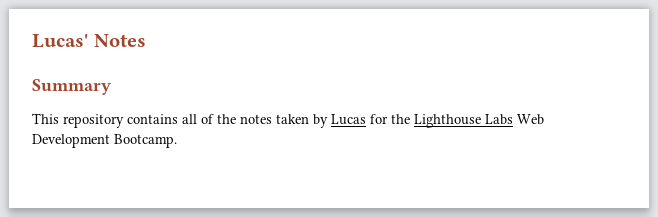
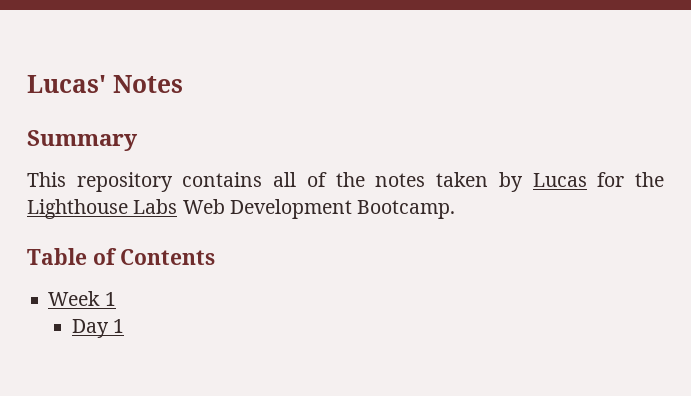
(177, 141) none -> [27,248,216,265] [48,291,116,306] [71,319,124,338] // Table of Contents // Week 1 // Day 1

